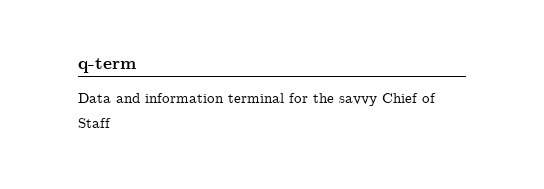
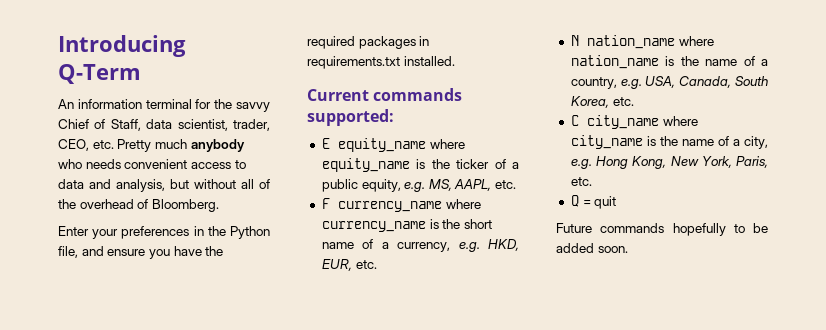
[78,58,136,73] [78,93,140,103] q-term // Data and -> [58,35,186,57] [58,64,141,84] [58,99,74,109] Introducing Q-Term // An
[78,118,111,128] Staff -> [110,119,270,131] [58,139,245,152] [58,159,246,169] [58,179,270,192] [58,199,219,212] [58,226,270,239] [58,246,224,259] [307,36,430,49] [307,56,455,69] [307,88,463,101] [307,109,394,126] [321,138,465,152] [321,158,519,172] [321,179,517,192] [321,198,481,212] [321,219,492,232] [321,239,519,252] [321,259,377,271] [570,35,714,49] [570,55,768,69] [570,76,768,89] [570,96,634,108] [570,115,698,129] [570,135,768,149] [570,156,768,169] [570,177,592,186] [570,195,617,209] [556,223,768,236] [556,243,628,253] Staff, data scientist, trader, CEO, etc. Pretty much anybody who needs convenient access to data and analysis, but without all of the overhead of Bloomberg. // Enter your preferences in the Python file, and ensure you have the required packages in requirements.txt installed. // Current commands supported: // E equity_name where equity_name is the ticker of a public equity, e.g. MS, AAPL, etc. // F currency_name where currency_name is the short name of a currency, e.g. HKD, EUR, etc. // N nation_name where nation_name is the name of a country, e.g. USA, Canada, South Korea, etc. // C city_name where city_name is the name of a city, e.g. Hong Kong, New York, Paris, etc. // Q = quit // Future commands hopefully to be added soon.

